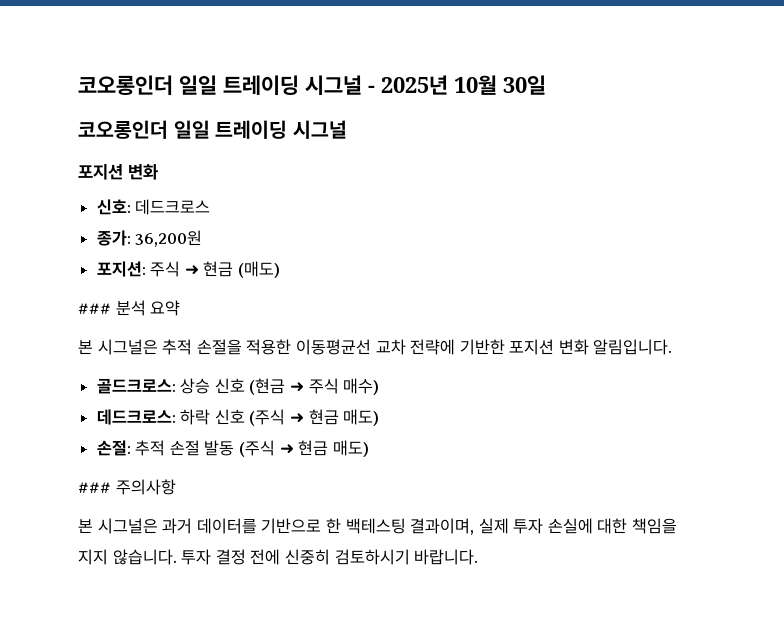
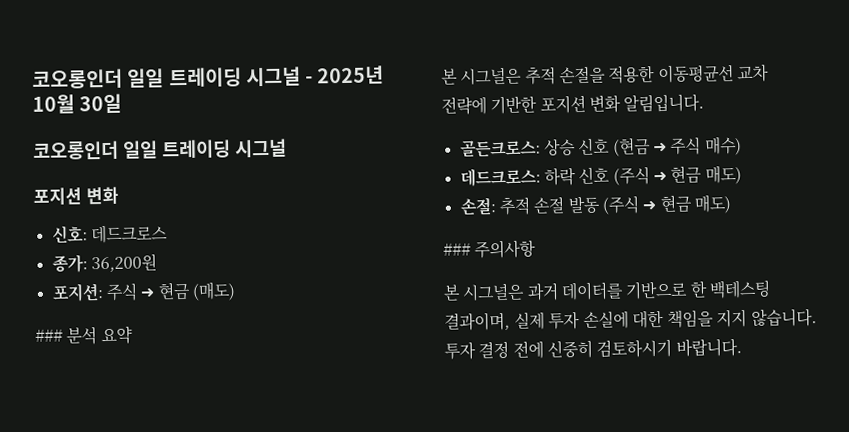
[96,378,176,394] 골드크로스: -> [459,139,541,157] 골든크로스:

